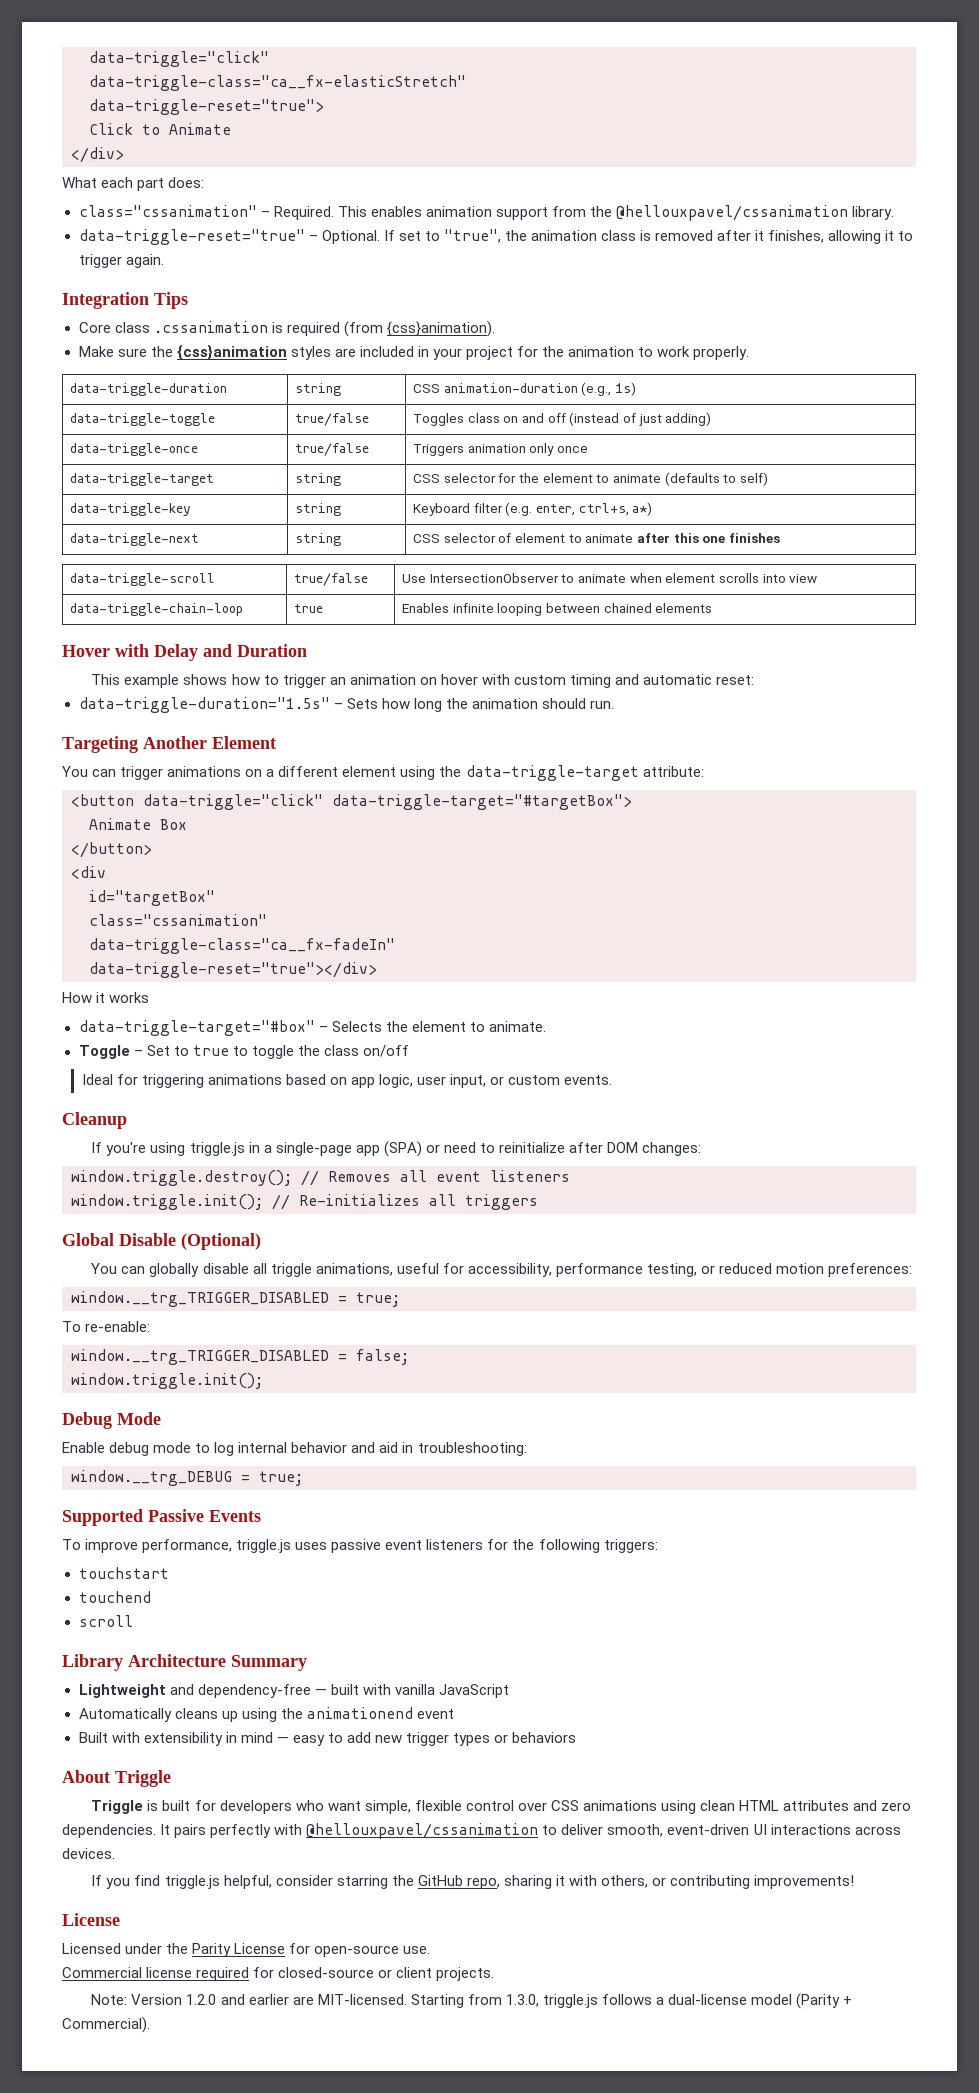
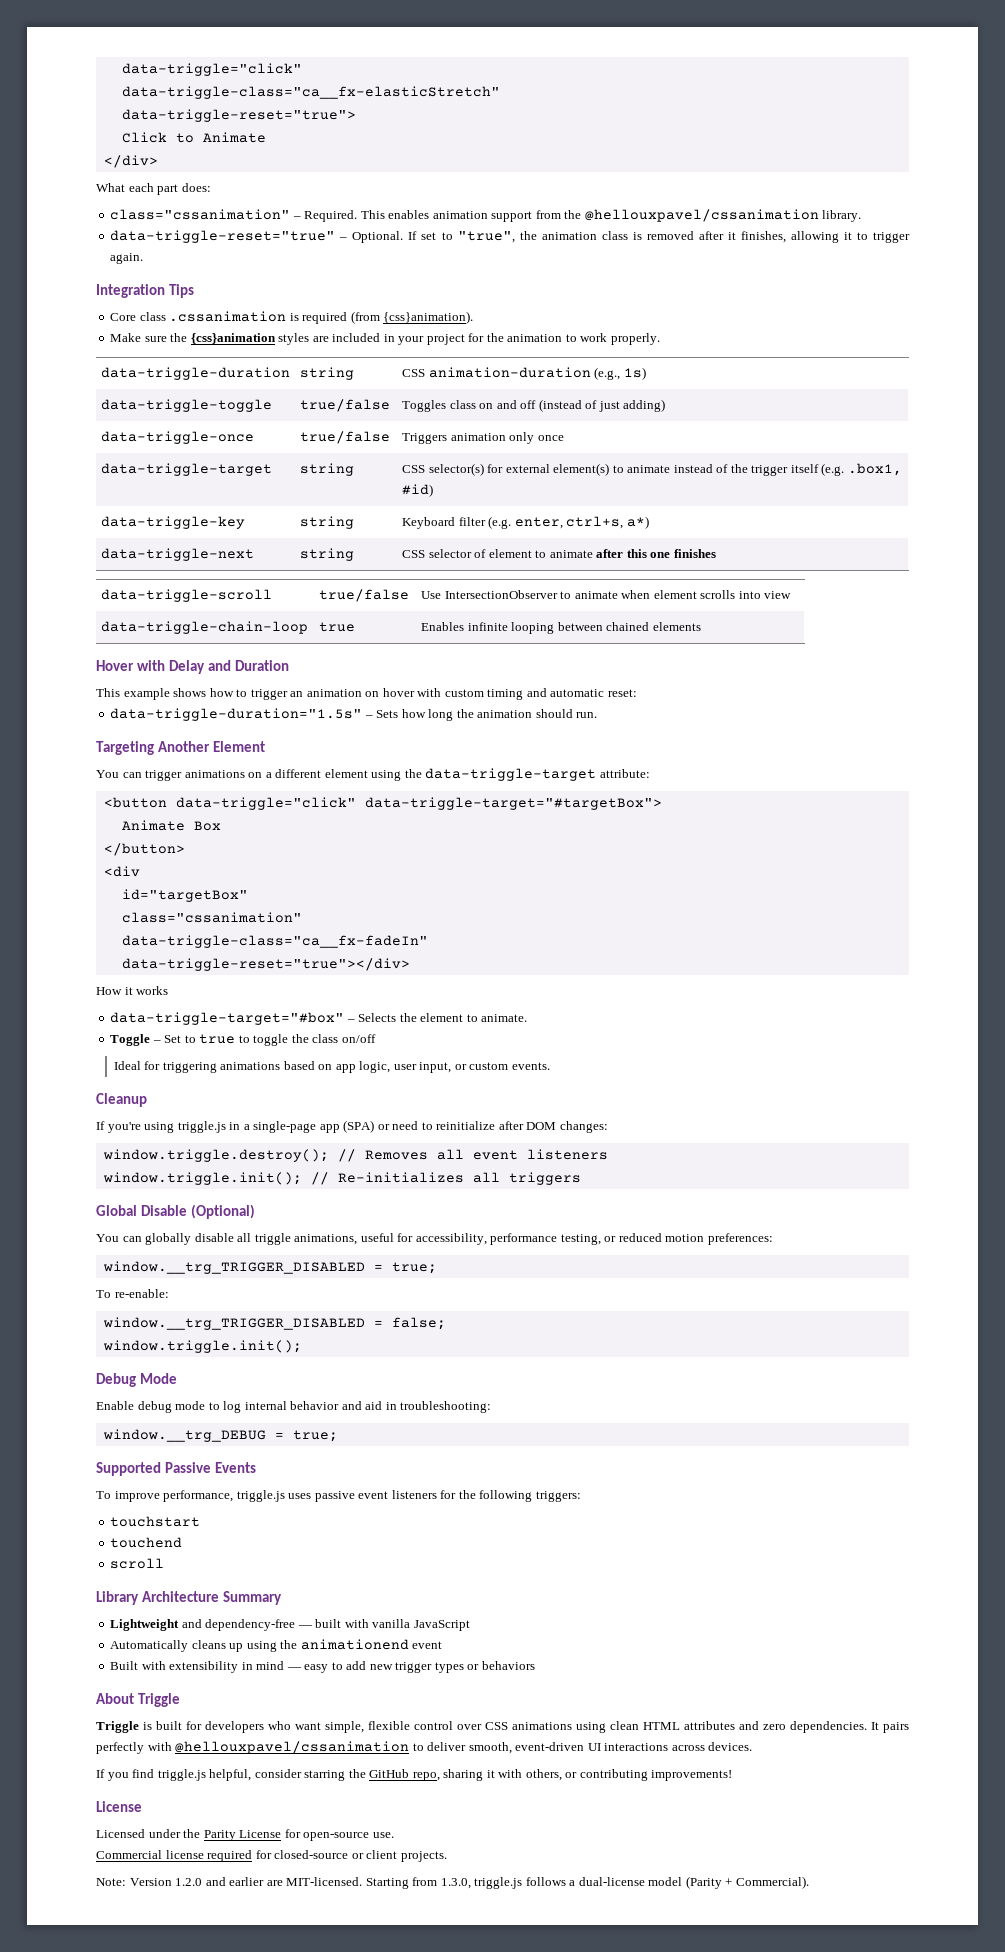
[443,472,768,486] selector for the element to animate (defaults to self) -> [428,463,902,476] [402,484,434,497] selector(s) for external element(s) to animate instead of the trigger itself (e.g. .box1, #id)

